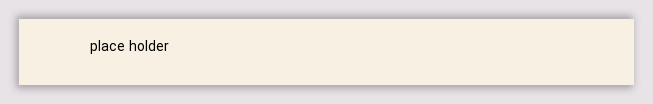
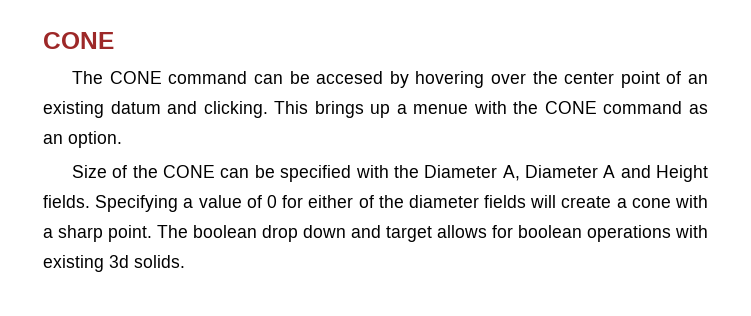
[90,40,169,54] place holder -> [43,32,114,49] [72,71,709,88] [43,101,709,118] [43,131,122,148] [72,165,708,182] [43,195,708,212] [43,225,708,242] [43,255,185,272] CONE // The CONE command can be accesed by hovering over the center point of an existing datum and clicking. This brings up a menue with the CONE command as an option. // Size of the CONE can be specified with the Diameter A, Diameter A and Height fields. Specifying a value of 0 for either of the diameter fields will create a cone with a sharp point. The boolean drop down and target allows for boolean operations with existing 3d solids.

